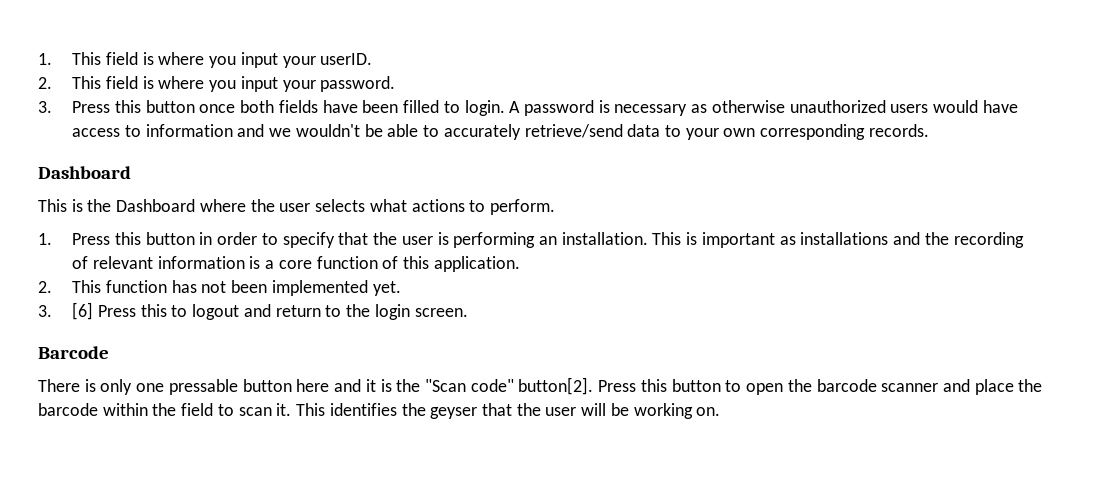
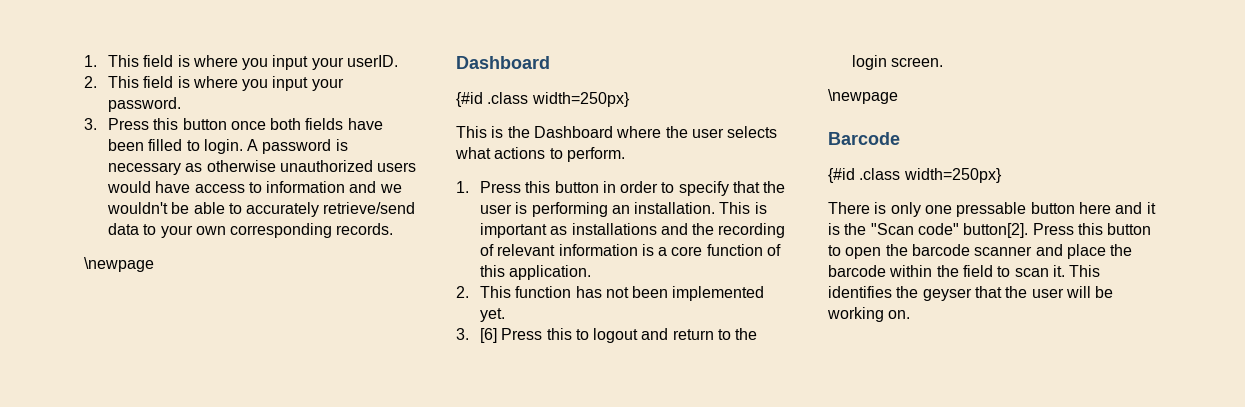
[38,166,131,179] // Dashboard -> [84,257,154,272] [456,56,550,69] [456,92,630,107] // \newpage // Dashboard // {#id .class width=250px}
(468, 312) none -> [828,89,898,104] // \newpage
(109, 352) none -> [828,168,1002,183] // {#id .class width=250px}

